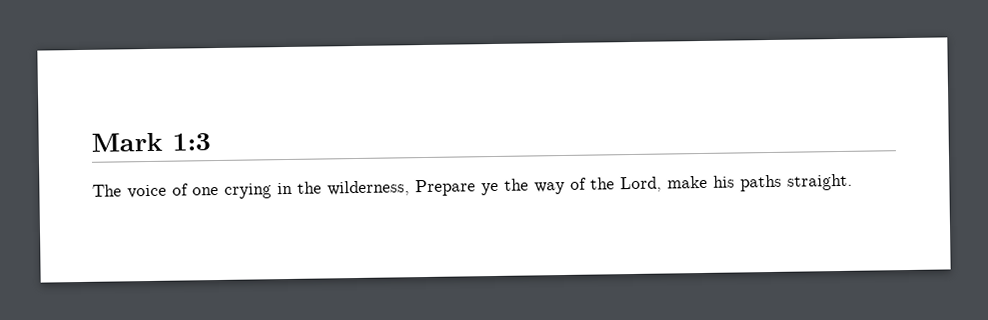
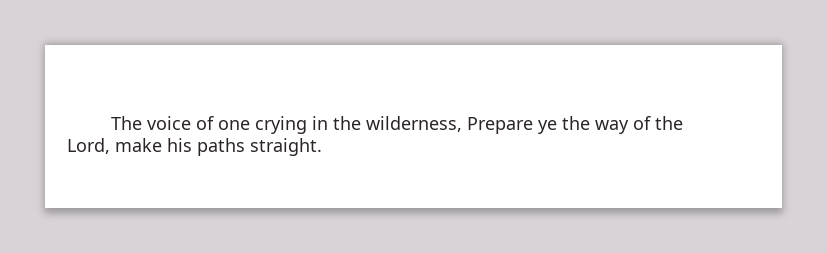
[91,132,211,152] Mark 1:3 // -> (111, 123) none

